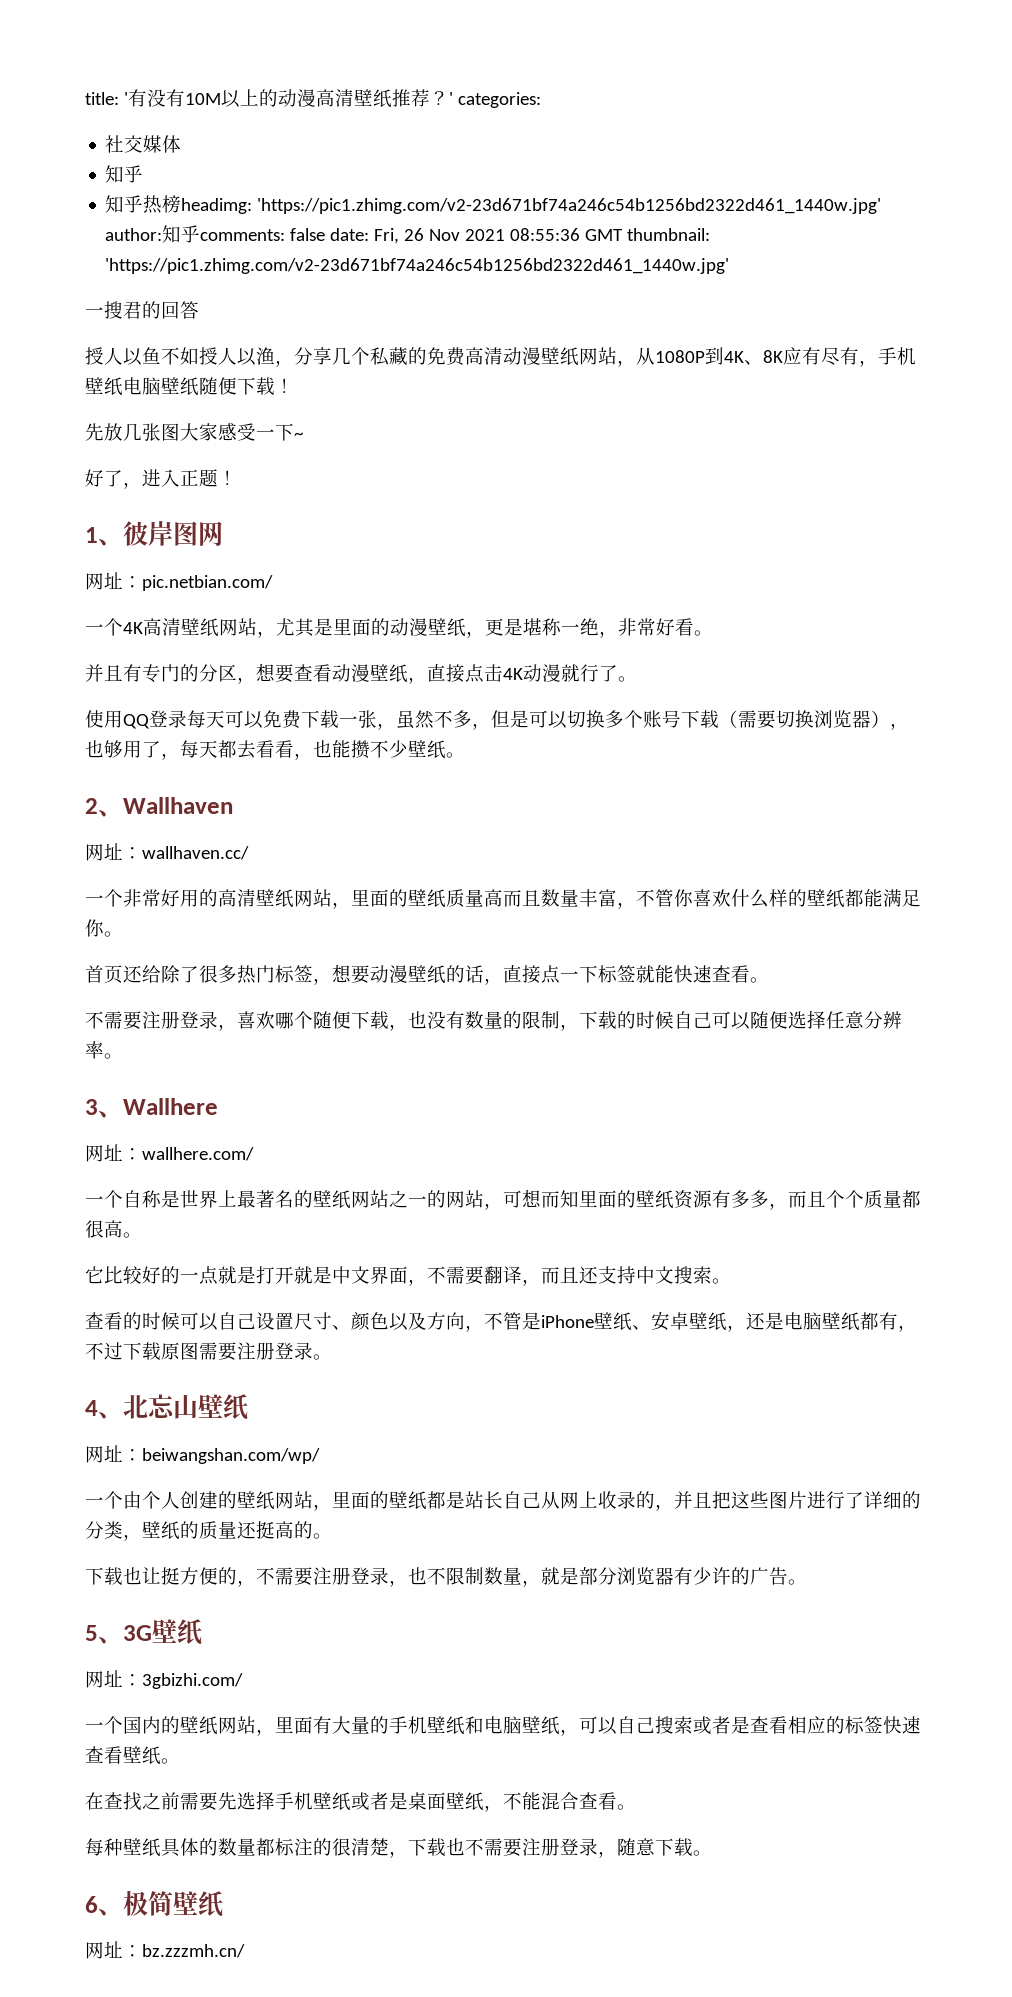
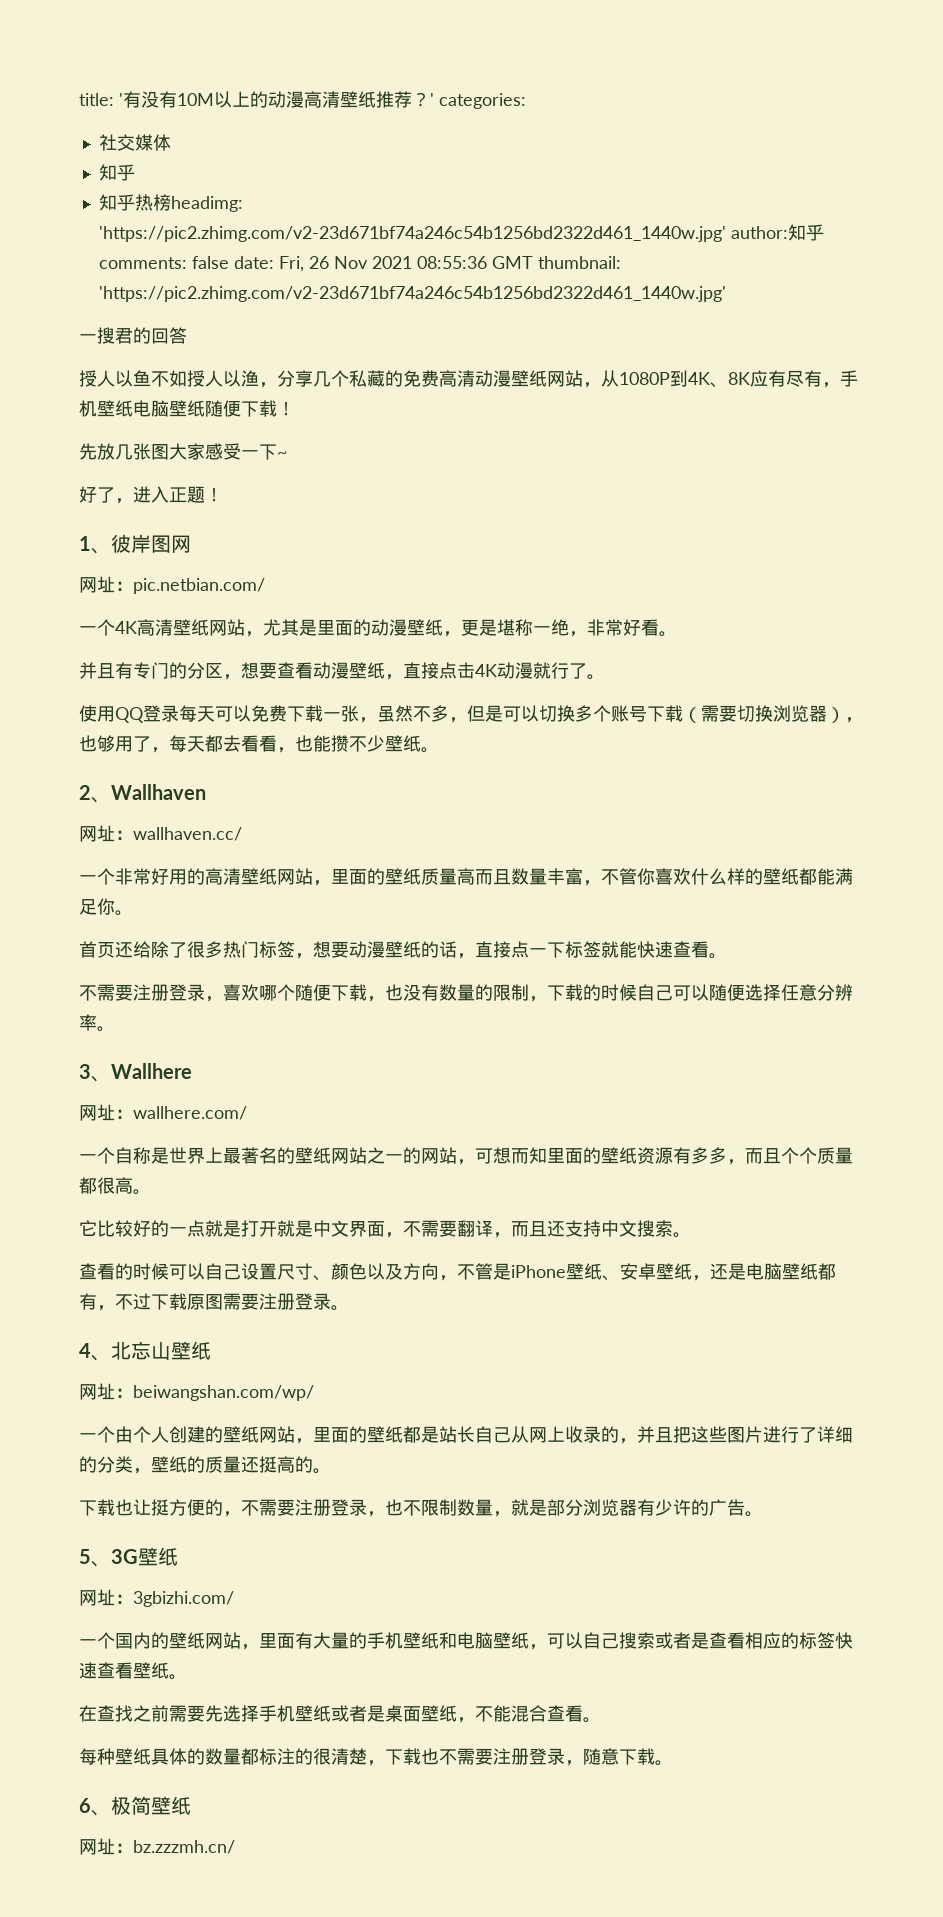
[257,198,882,214] 'https://pic1.zhimg.com/v2-23d671bf74a246c54b1256bd2322d461_1440w.jpg' -> [98,226,726,242] 'https://pic2.zhimg.com/v2-23d671bf74a246c54b1256bd2322d461_1440w.jpg'
[105,258,730,274] 'https://pic1.zhimg.com/v2-23d671bf74a246c54b1256bd2322d461_1440w.jpg' -> [98,286,726,302] 'https://pic2.zhimg.com/v2-23d671bf74a246c54b1256bd2322d461_1440w.jpg'

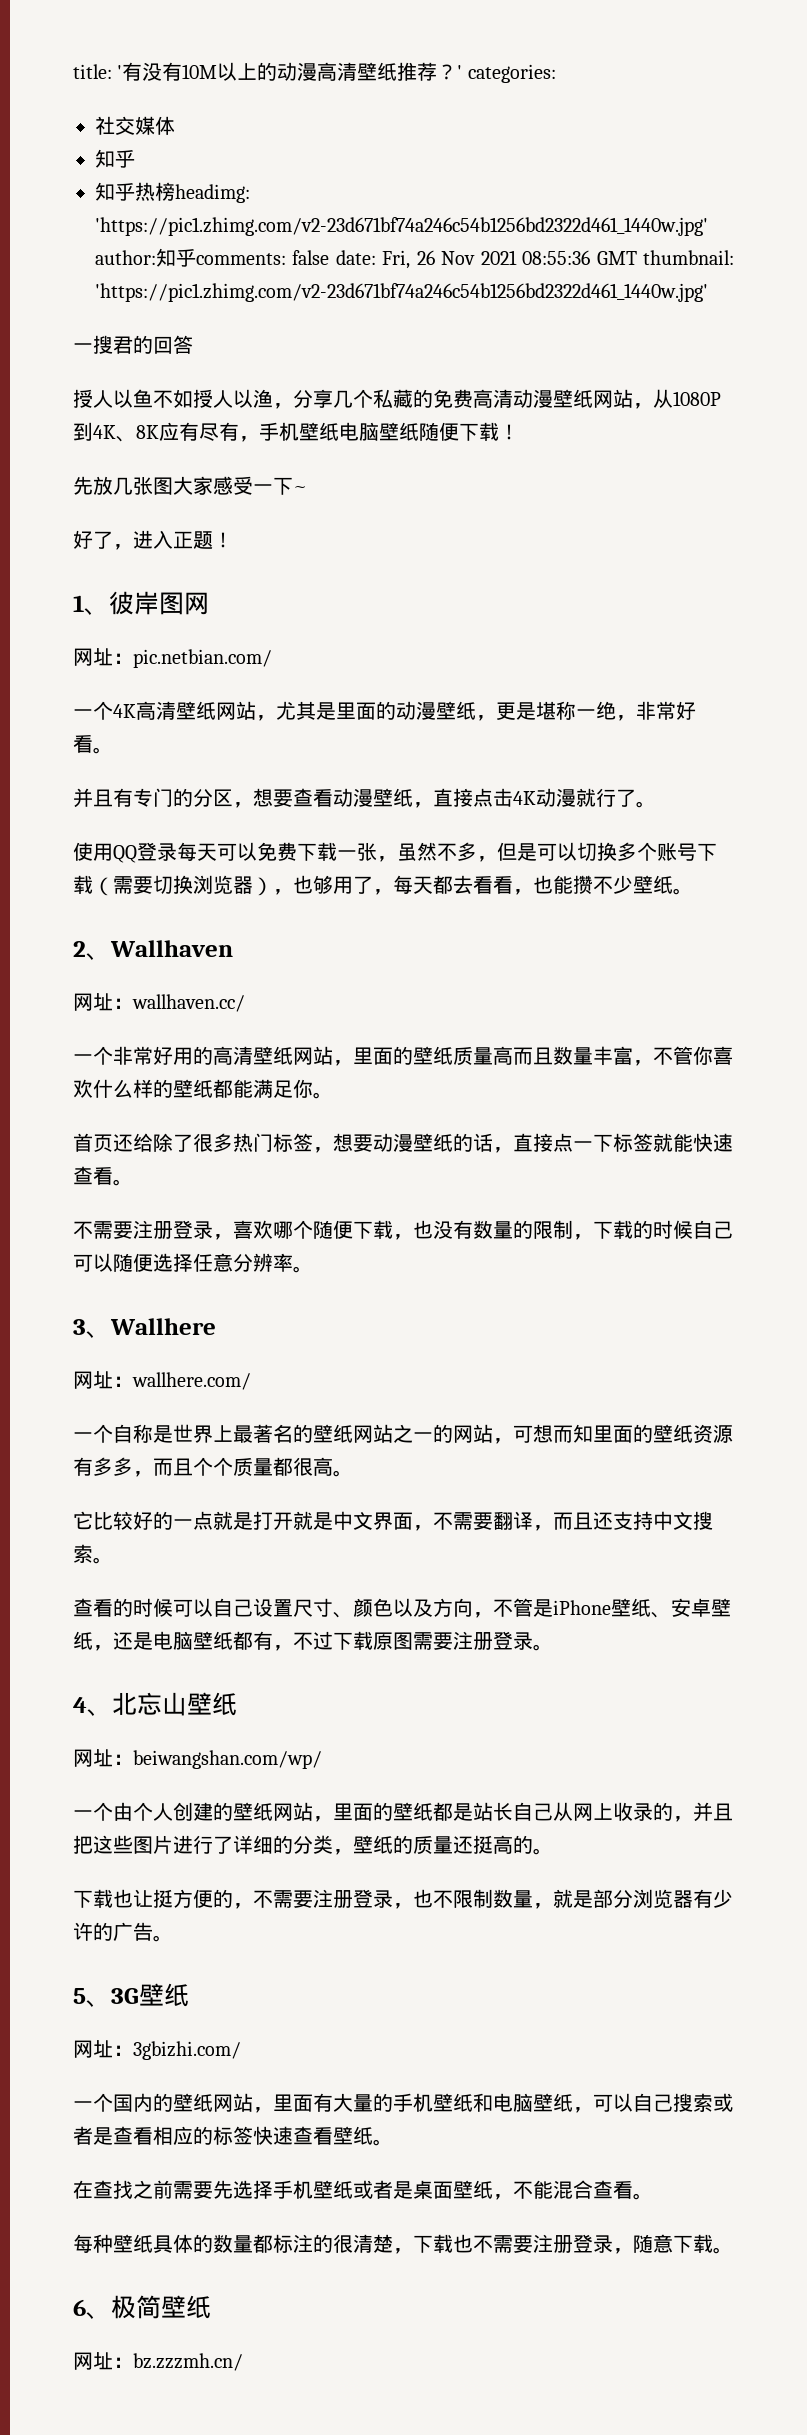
[98,226,726,242] 'https://pic2.zhimg.com/v2-23d671bf74a246c54b1256bd2322d461_1440w.jpg' -> [95,217,708,236] 'https://pic1.zhimg.com/v2-23d671bf74a246c54b1256bd2322d461_1440w.jpg'
[98,286,726,302] 'https://pic2.zhimg.com/v2-23d671bf74a246c54b1256bd2322d461_1440w.jpg' -> [95,283,708,302] 'https://pic1.zhimg.com/v2-23d671bf74a246c54b1256bd2322d461_1440w.jpg'

